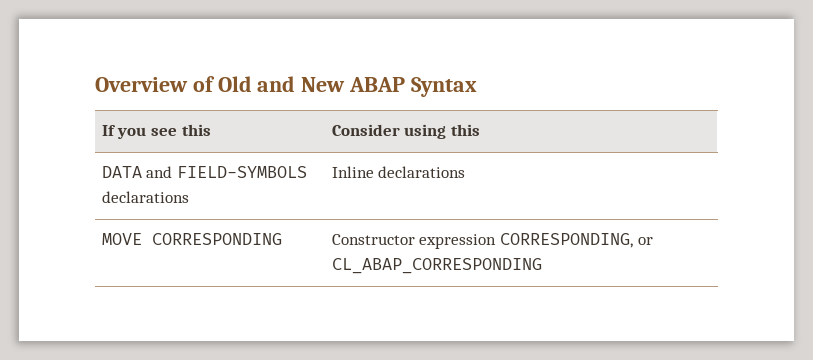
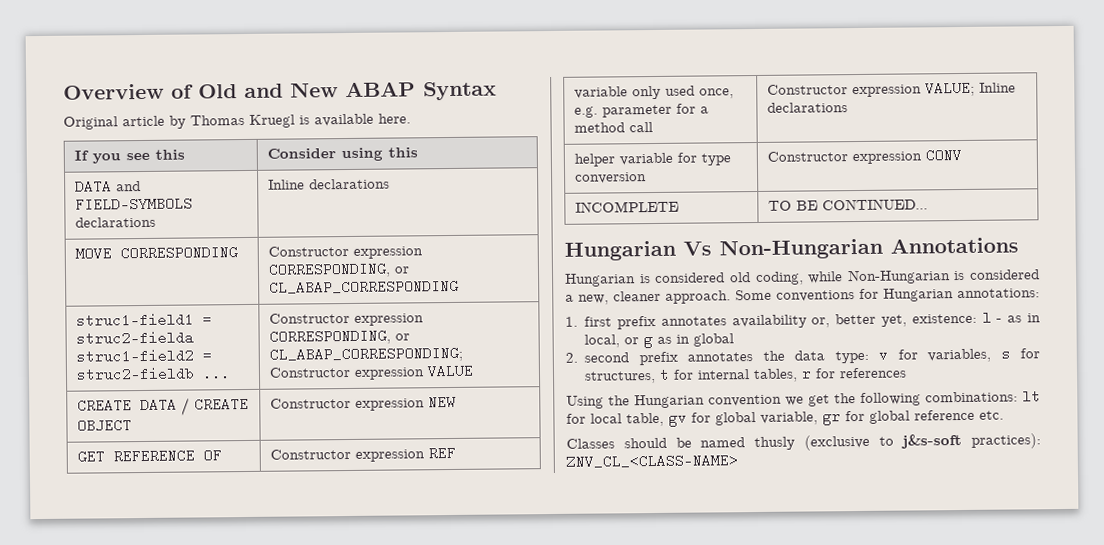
(477, 87) none -> [63,113,411,130] // Original article by Thomas Kruegl is available here.
(542, 266) none -> [76,312,213,328] [76,330,195,346] [76,348,213,364] [76,366,232,382] [269,312,425,326] [269,328,411,345] [269,345,464,363] [269,363,475,380] [77,396,250,416] [77,418,133,433] [270,394,457,411] [77,448,223,464] [270,445,457,462] [574,85,735,100] [574,103,710,118] [574,122,654,133] [767,80,1017,98] [767,102,849,113] [574,152,732,167] [575,172,648,184] [767,147,963,165] [575,200,680,213] [768,198,929,211] [564,237,1019,261] [565,269,1040,287] [565,288,1040,305] [565,312,1041,330] [584,333,735,349] [565,348,1040,366] [584,367,908,384] [566,391,1041,409] [566,409,1004,427] [566,433,1041,451] [566,453,738,469] // struc1-field1 = struc2-fielda struc1-field2 = struc2-fieldb ... | Constructor expression CORRESPONDING, or CL_ABAP_CORRESPONDING; Constructor expression VALUE // CREATE DATA / CREATE OBJECT | Constructor expression NEW // GET REFERENCE OF | Constructor expression REF // variable only used once, e.g. parameter for a method call | Constructor expression VALUE; Inline declarations // helper variable for type conversion | Constructor expression CONV // INCOMPLETE | TO BE CONTINUED... // Hungarian Vs Non-Hungarian Annotations // Hungarian is considered old coding, while Non-Hungarian is considered a new, cleaner approach. Some conventions for Hungarian annotations: // 1. first prefix annotates availability or, better yet, existence: l - as in local, or g as in global // 2. second prefix annotates the data type: v for variables, s for structures, t for internal tables, r for references // Using the Hungarian convention we get the following combinations: lt for local table, gv for global variable, gr for global reference etc. // Classes should be named thusly (exclusive to j&s-soft practices): ZNV_CL_<CLASS-NAME>

